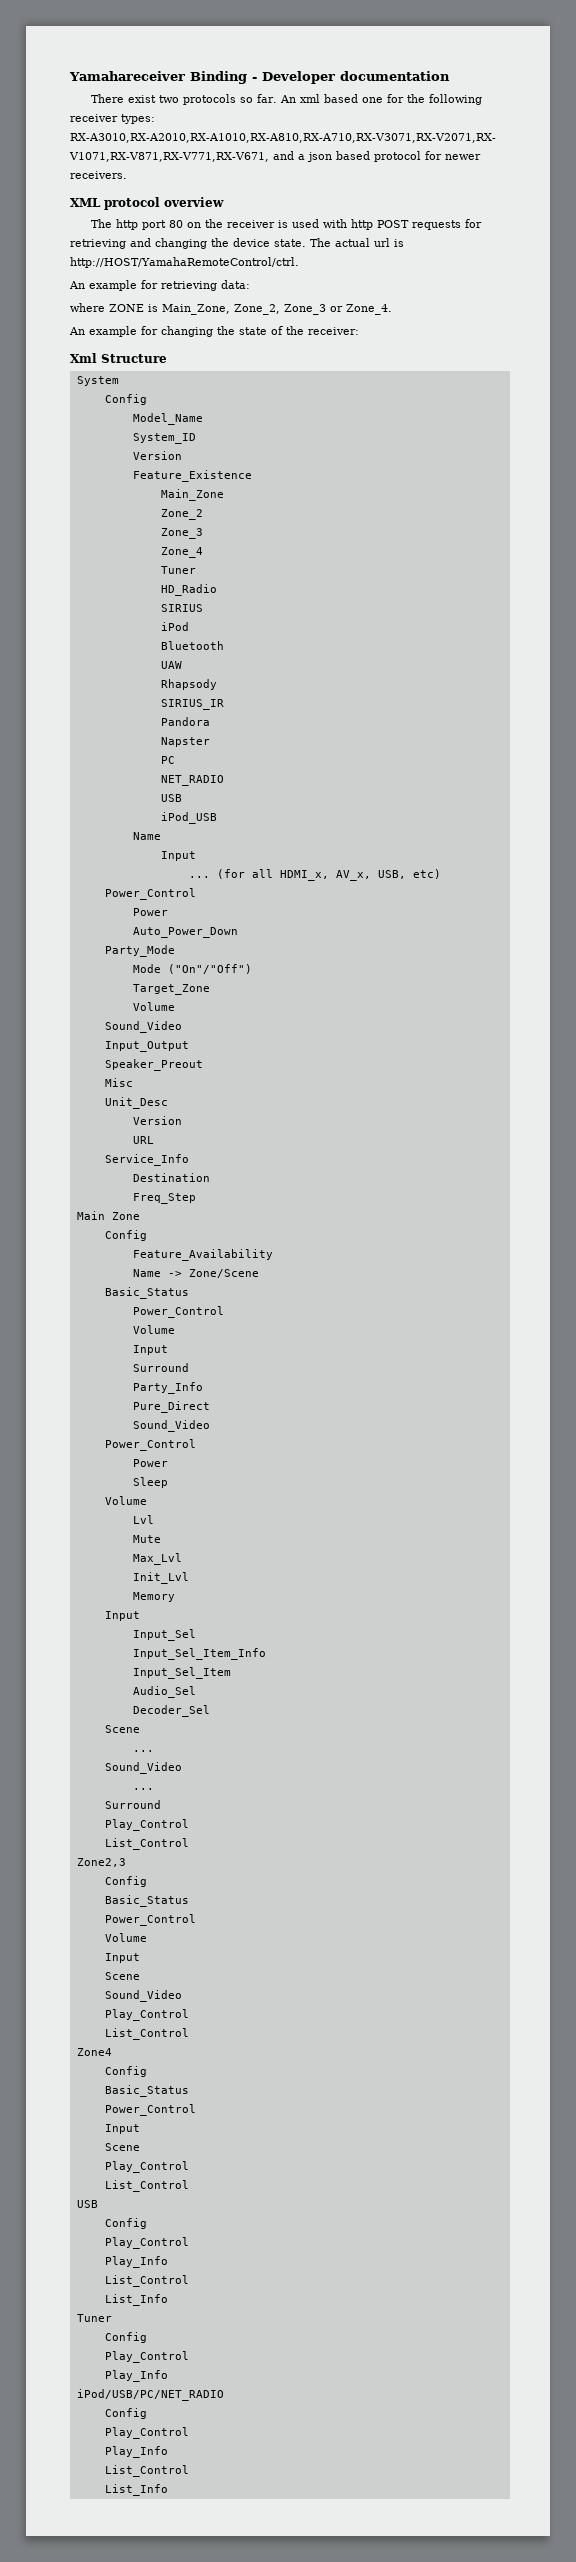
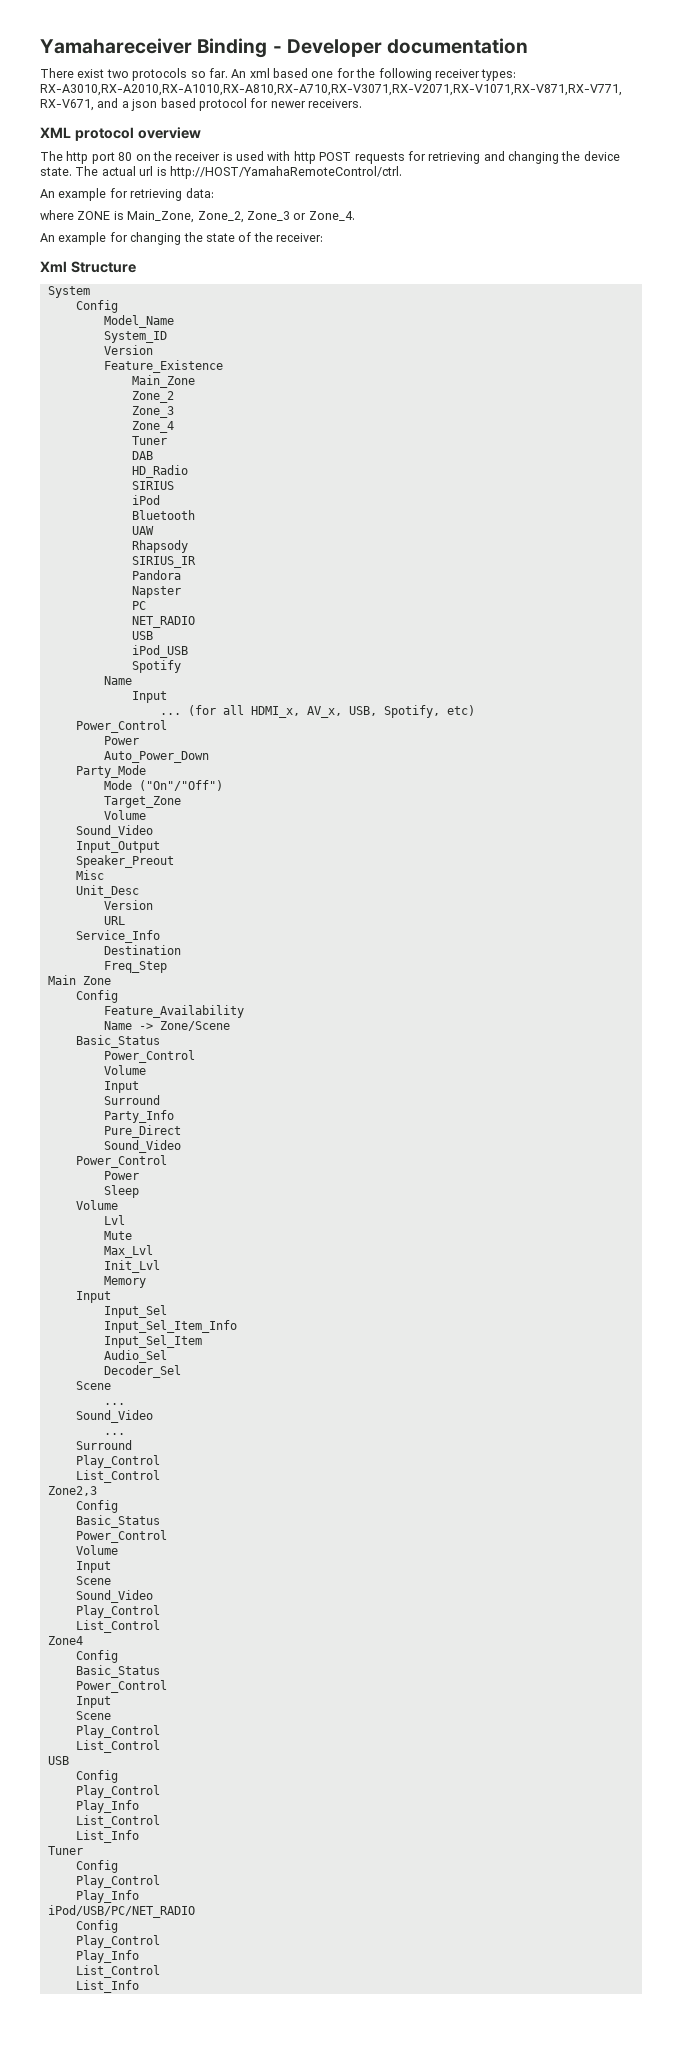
(196, 570) none -> [131,451,153,460] // DAB
(217, 818) none -> [131,660,181,673] // Spotify
(406, 874) none -> [383,705,440,718] Spotify,

